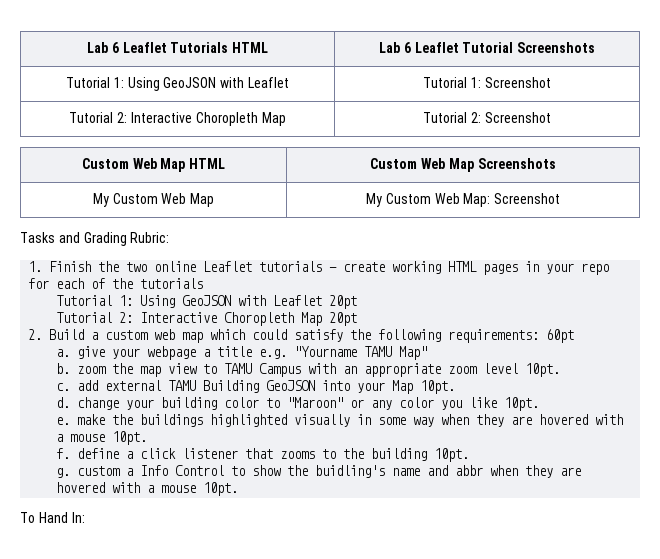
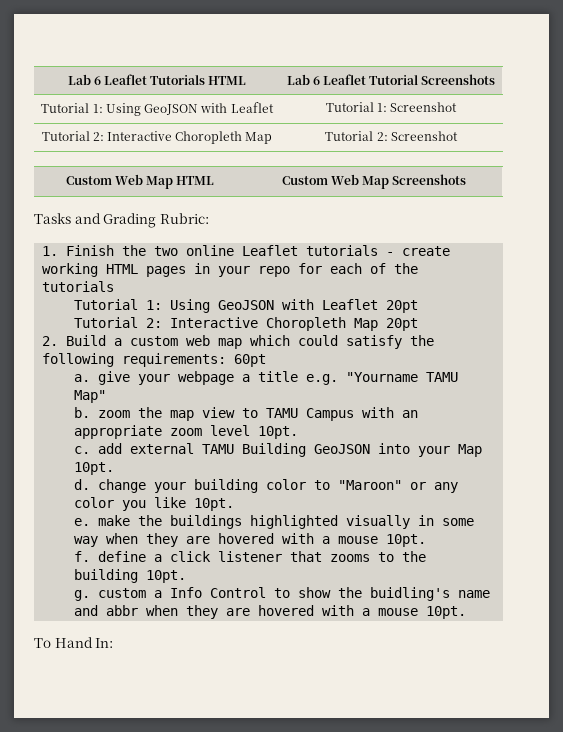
[92,193,215,207] [365,193,561,207] // My Custom Web Map | My Custom Web Map: Screenshot -> (467, 179) none

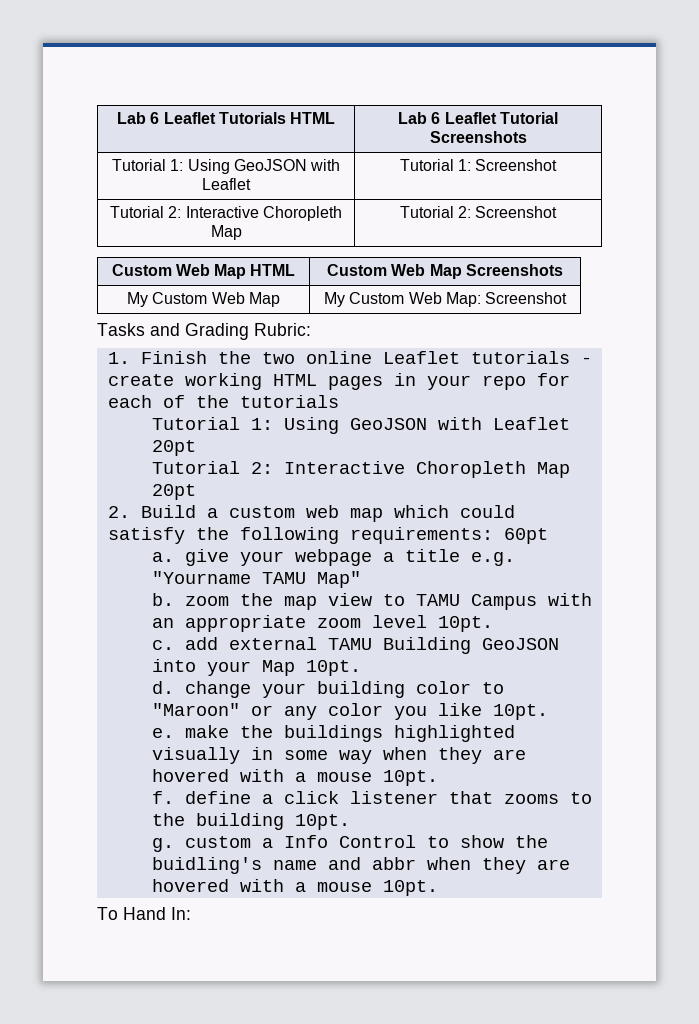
(467, 179) none -> [127,292,280,307] [323,292,568,307] // My Custom Web Map | My Custom Web Map: Screenshot

